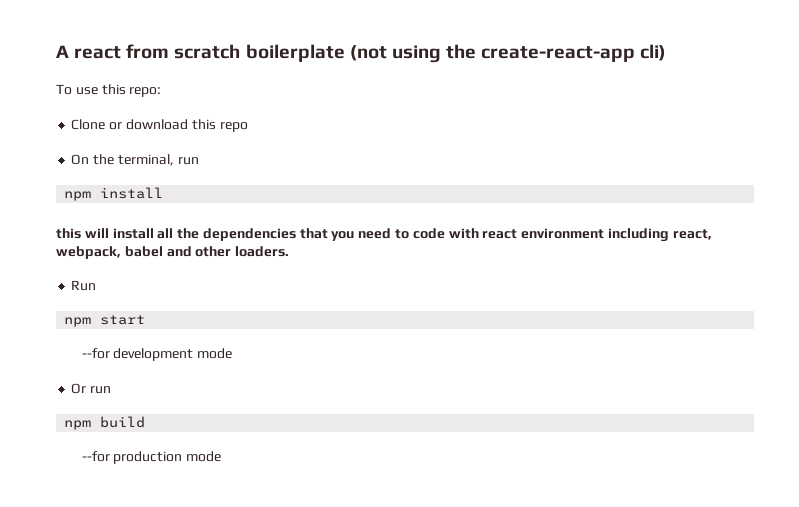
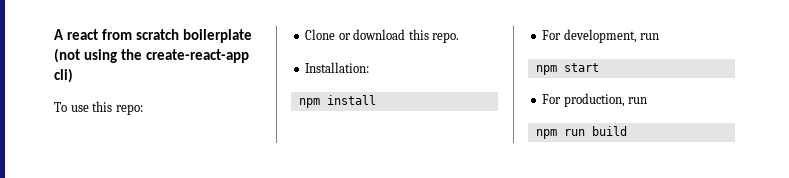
[219,122,248,132] [71,154,199,166] [64,187,164,201] [56,228,712,242] [56,246,290,259] [71,280,97,291] [64,315,146,327] [81,348,233,361] [71,383,112,394] [64,420,92,430] repo // On the terminal, run // npm install // this will install all the dependencies that you need to code with react environment including react, webpack, babel and other loaders. // Run // npm start // --for development mode // Or run // npm -> [432,32,460,43] [305,62,370,73] [298,95,376,108] [542,29,660,43] [535,63,599,75] [542,93,648,107] [535,129,585,139] repo. // Installation: // npm install // For development, run // npm start // For production, run // npm run
[81,451,222,464] // --for production mode -> (627, 131) none

